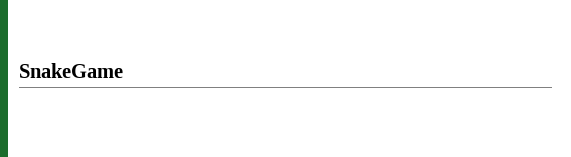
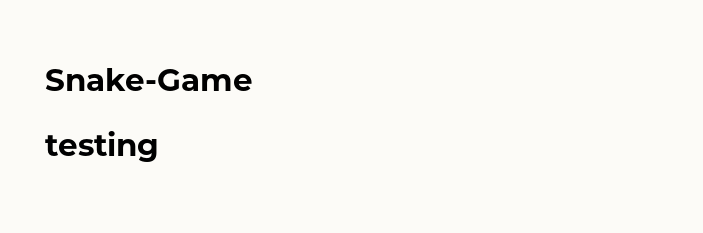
[19,63,123,78] SnakeGame -> [45,68,253,91] [45,131,159,162] Snake-Game // testing

